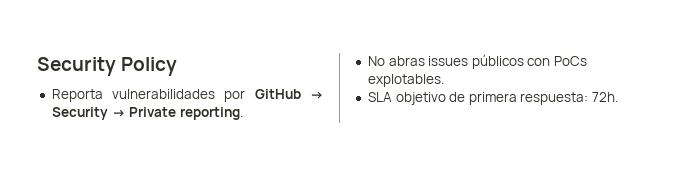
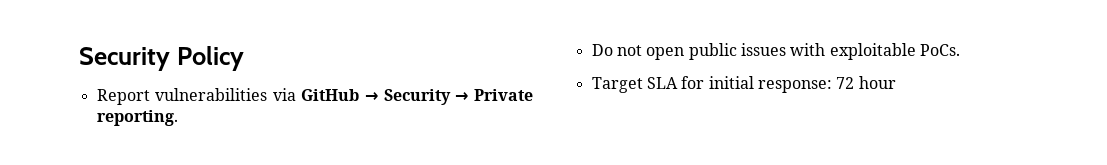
[51,89,246,102] Reporta vulnerabilidades por -> [96,88,296,105] Report vulnerabilities via
[367,54,588,69] [367,74,444,87] [367,92,619,105] No abras issues públicos con PoCs explotables. // SLA objetivo de primera respuesta: 72h. -> [591,43,960,60] [591,76,896,93] Do not open public issues with exploitable PoCs. // Target SLA for initial response: 72 hour

